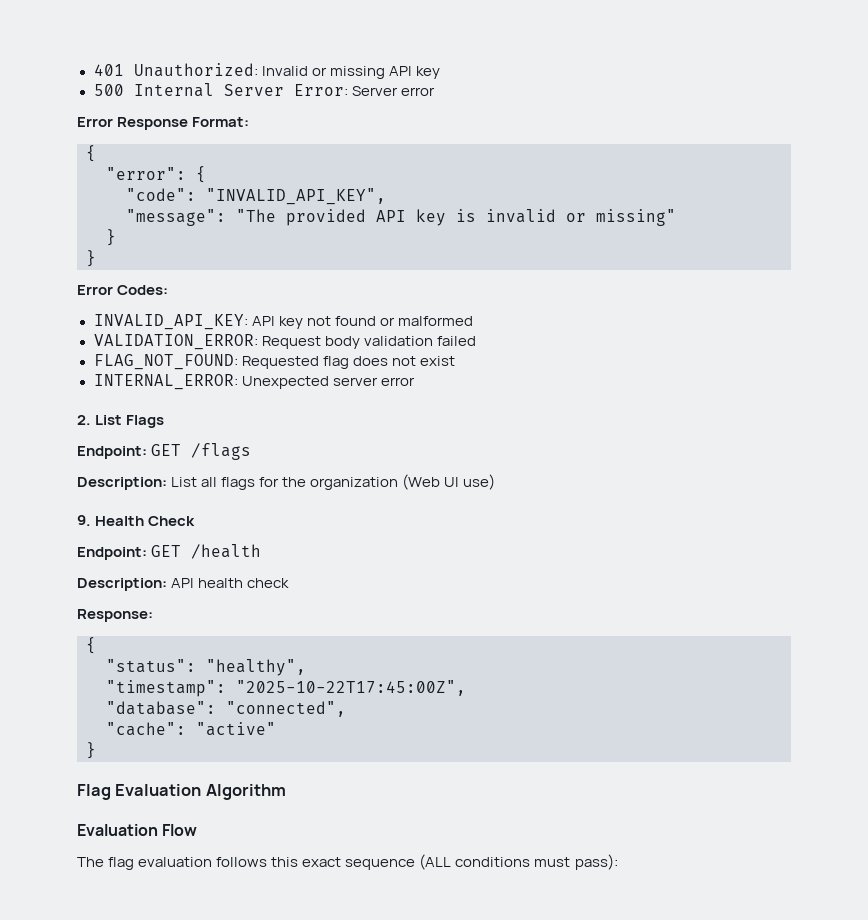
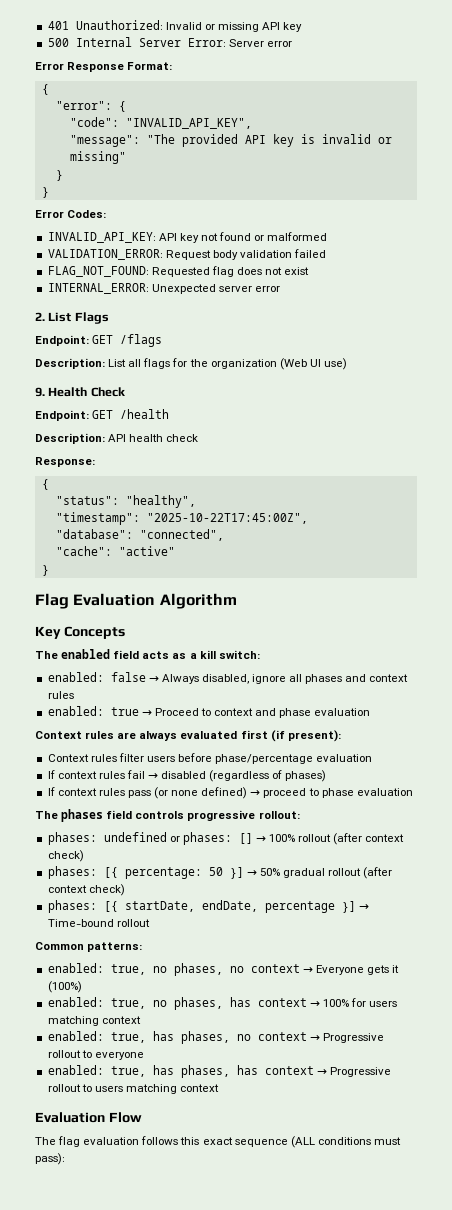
(286, 792) none -> [35,626,125,639] [35,649,260,659] [47,672,409,684] [47,691,74,699] [47,706,371,718] [35,730,341,742] [47,753,373,764] [47,770,327,782] [47,787,413,799] [35,809,300,822] [47,832,405,845] [47,850,84,862] [47,866,393,879] [47,884,125,896] [47,900,369,913] [47,919,150,927] [35,942,143,952] [47,963,400,976] [47,981,82,993] [47,997,398,1010] [47,1016,141,1026] [47,1031,384,1044] [47,1050,144,1060] [47,1065,391,1078] [47,1084,220,1094] // Key Concepts // The enabled field acts as a kill switch: // enabled: false → Always disabled, ignore all phases and context rules // enabled: true → Proceed to context and phase evaluation // Context rules are always evaluated first (if present): // Context rules filter users before phase/percentage evaluation // If context rules fail → disabled (regardless of phases) // If context rules pass (or none defined) → proceed to phase evaluation // The phases field controls progressive rollout: // phases: undefined or phases: [] → 100% rollout (after context check) // phases: [{ percentage: 50 }] → 50% gradual rollout (after context check) // phases: [{ startDate, endDate, percentage }] → Time-bound rollout // Common patterns: // enabled: true, no phases, no context → Everyone gets it (100%) // enabled: true, no phases, has context → 100% for users matching context // enabled: true, has phases, no context → Progressive rollout to everyone // enabled: true, has phases, has context → Progressive rollout to users matching context

